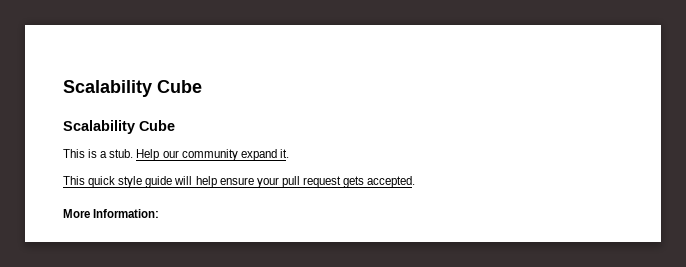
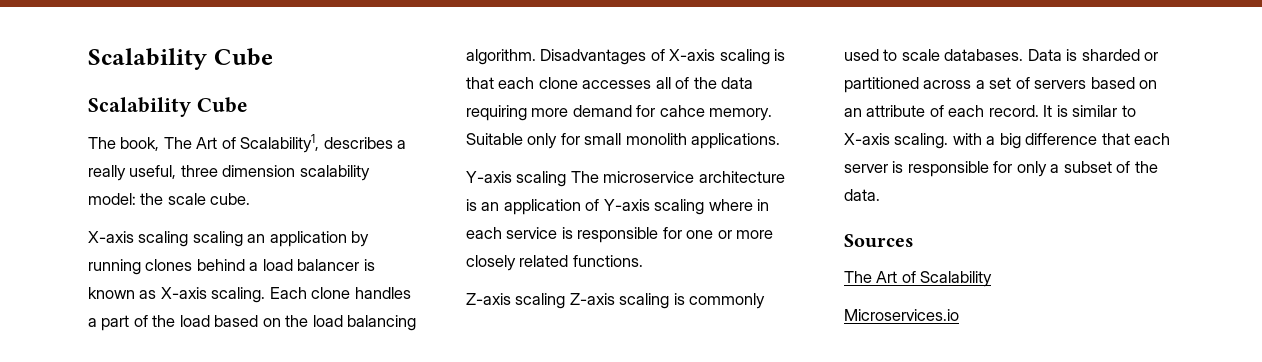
[63,149,289,161] [63,176,416,188] [63,209,160,218] This is a stub. Help our community expand it. // This quick style guide will help ensure your pull request gets accepted. // More Information: -> [88,134,407,153] [88,165,370,181] [88,193,251,205] [88,231,370,247] [88,259,375,275] [88,287,411,303] [88,315,417,331] [466,49,786,65] [466,77,754,89] [466,105,773,121] [466,133,781,149] [466,171,785,187] [466,199,770,215] [466,227,774,243] [466,255,643,271] [466,293,766,309] [844,49,1159,61] [844,77,1158,93] [844,105,1136,117] [844,133,1171,149] [844,161,1158,177] [844,189,880,201] [844,234,914,248] [844,271,993,287] [844,309,959,321] The book, The Art of Scalability1, describes a really useful, three dimension scalability model: the scale cube. // X-axis scaling scaling an application by running clones behind a load balancer is known as X-axis scaling. Each clone handles a part of the load based on the load balancing algorithm. Disadvantages of X-axis scaling is that each clone accesses all of the data requiring more demand for cahce memory. Suitable only for small monolith applications. // Y-axis scaling The microservice architecture is an application of Y-axis scaling where in each service is responsible for one or more closely related functions. // Z-axis scaling Z-axis scaling is commonly used to scale databases. Data is sharded or partitioned across a set of servers based on an attribute of each record. It is similar to X-axis scaling. with a big difference that each server is responsible for only a subset of the data. // Sources // The Art of Scalability // Microservices.io

